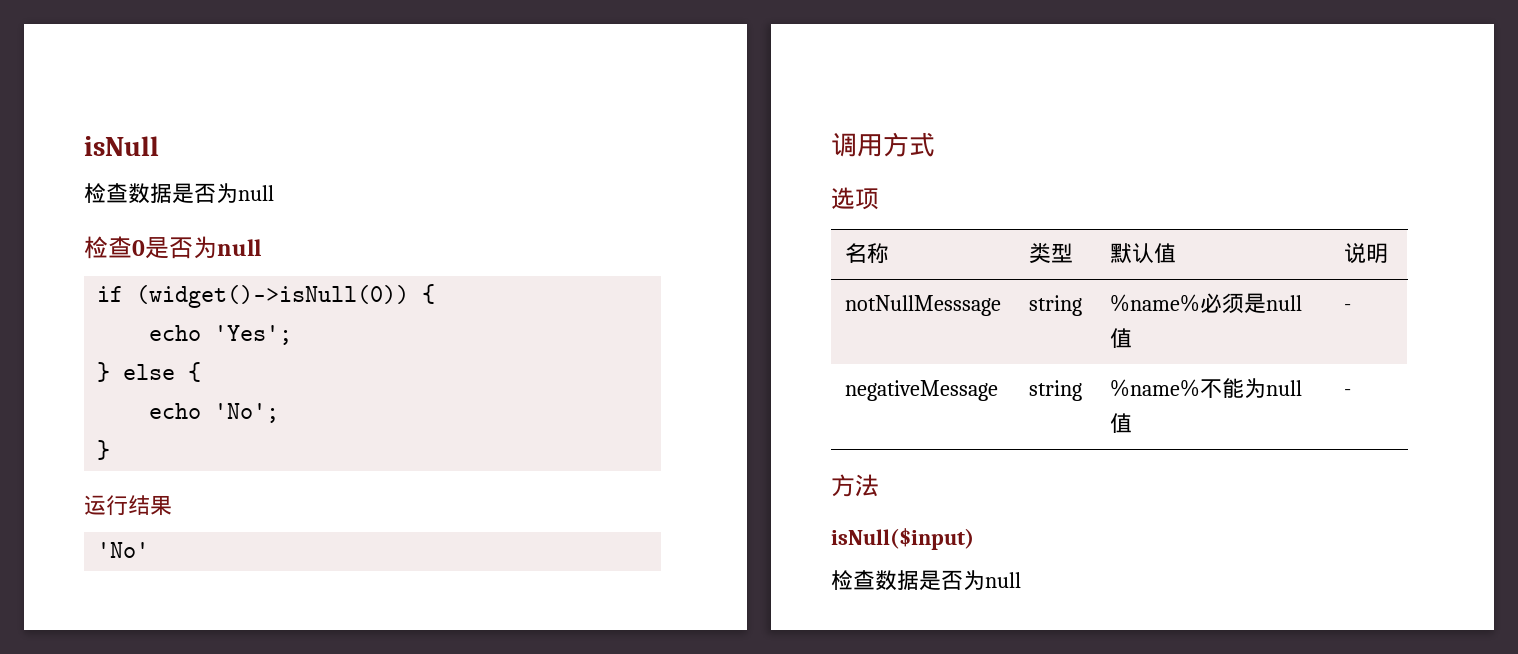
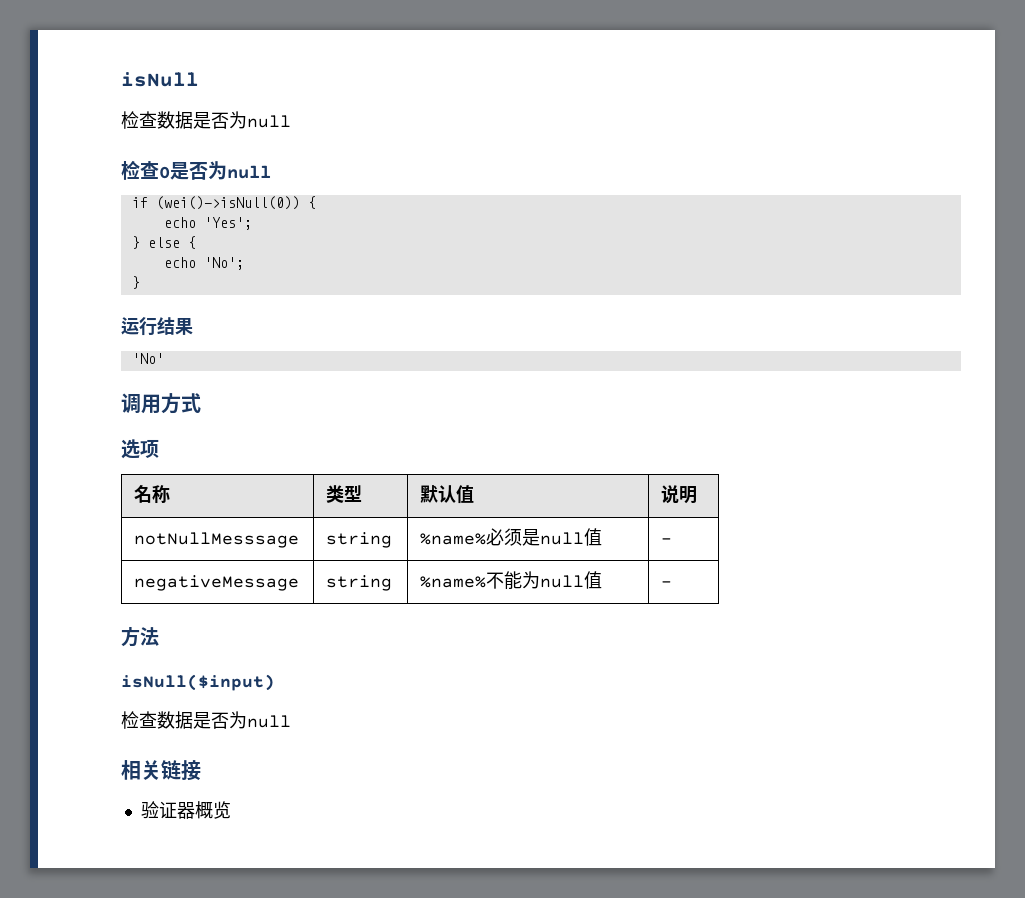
[136,285,410,308] (widget()->isNull(0)) -> [155,196,300,210] (wei()->isNull(0))
(1021, 580) none -> [121,760,201,781] [140,801,231,819] // 相关链接 // 验证器概览

